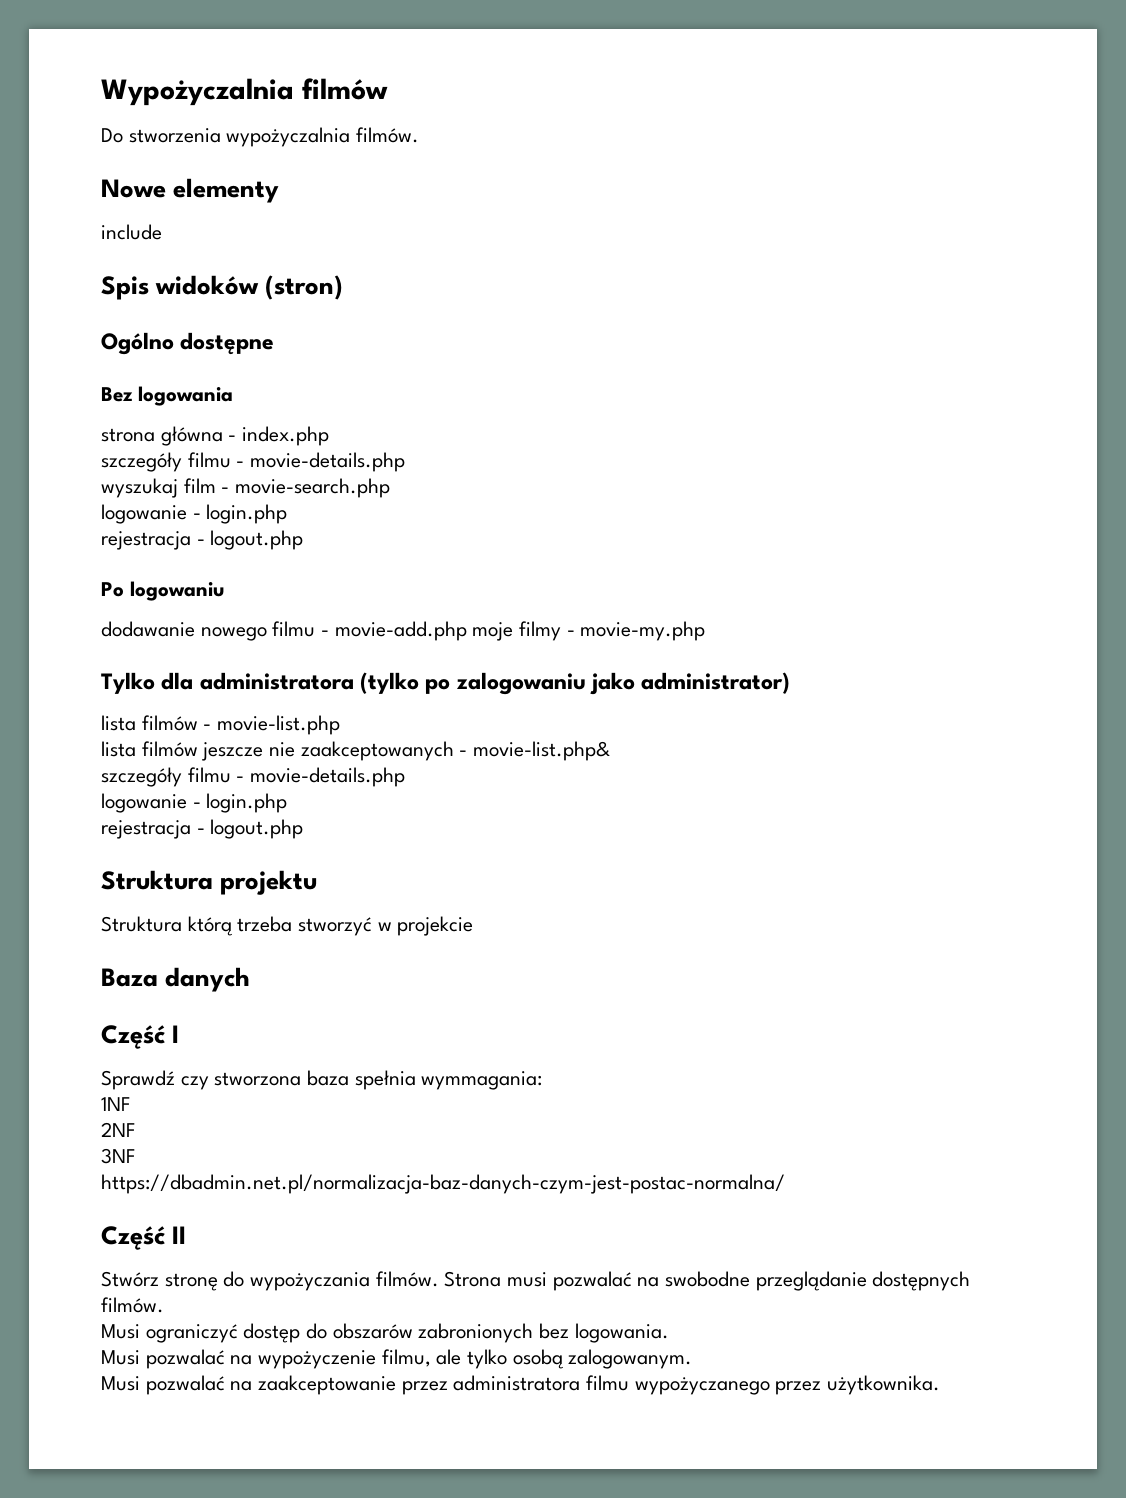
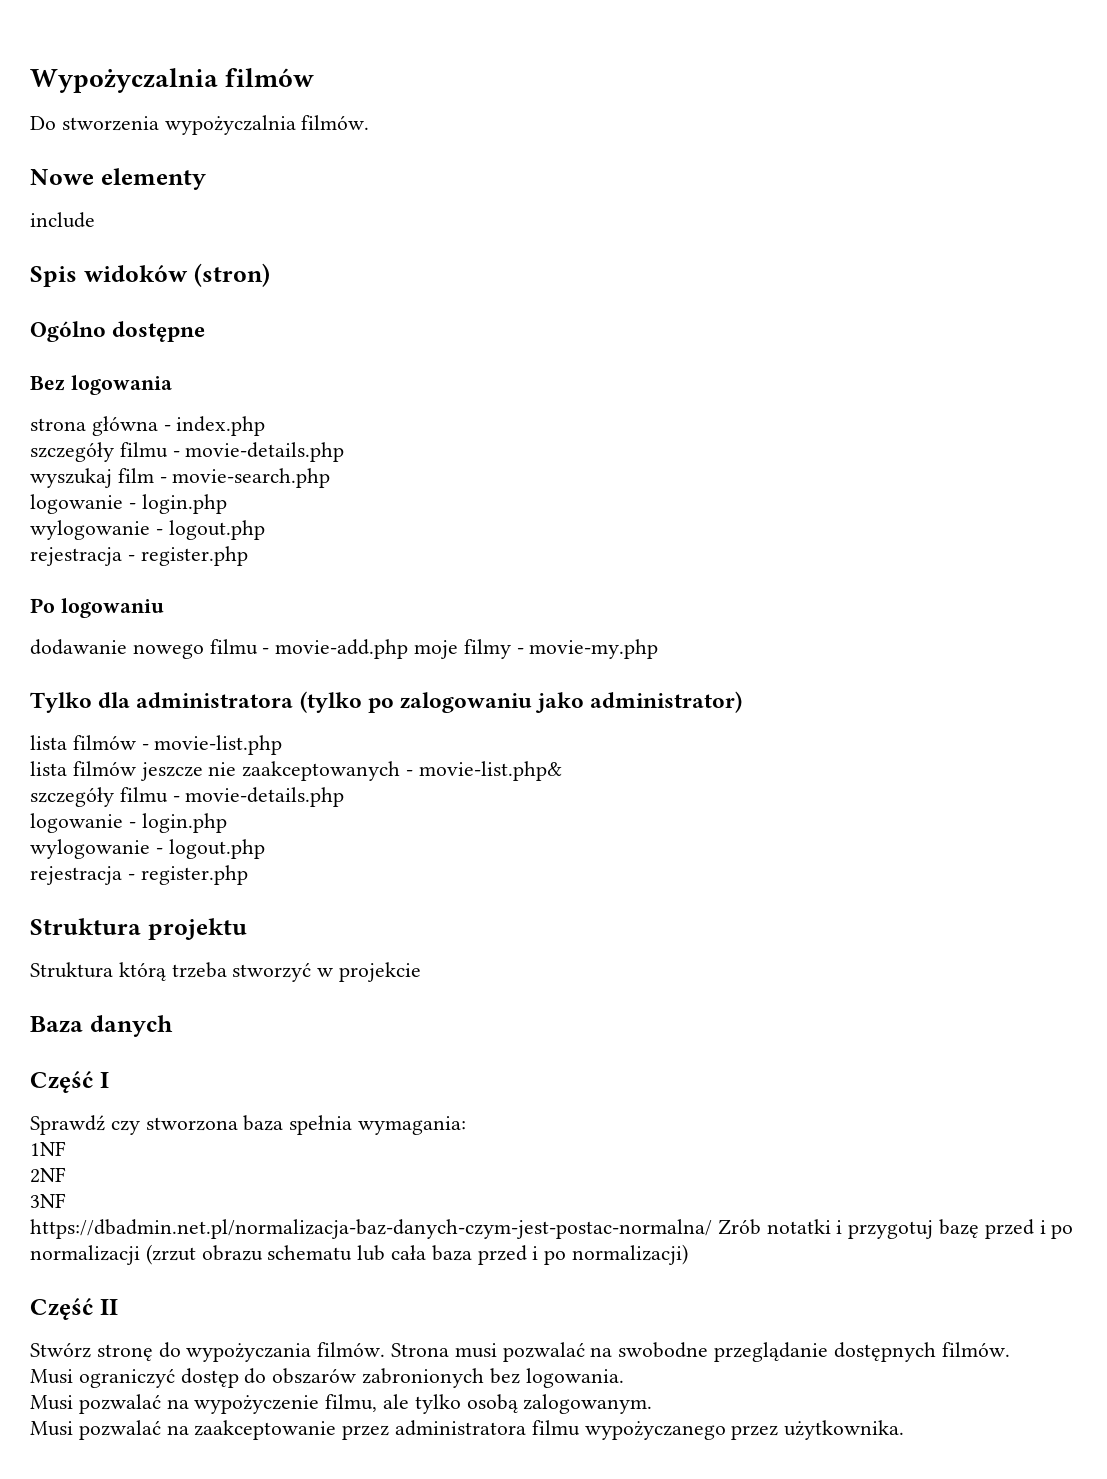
[101,530,304,550] // rejestracja - logout.php -> [30,520,265,540] [30,546,248,566] // wylogowanie - logout.php // rejestracja - register.php
[101,819,304,839] // rejestracja - logout.php -> [30,839,265,859] [30,865,248,885] // wylogowanie - logout.php // rejestracja - register.php
[421,1071,543,1090] wymmagania: -> [358,1116,467,1135] wymagania:
(785, 1184) none -> [717,1219,1074,1239] [30,1244,689,1265] Zrób notatki i przygotuj bazę przed i po normalizacji (zrzut obrazu schematu lub cała baza przed i po normalizacji)

